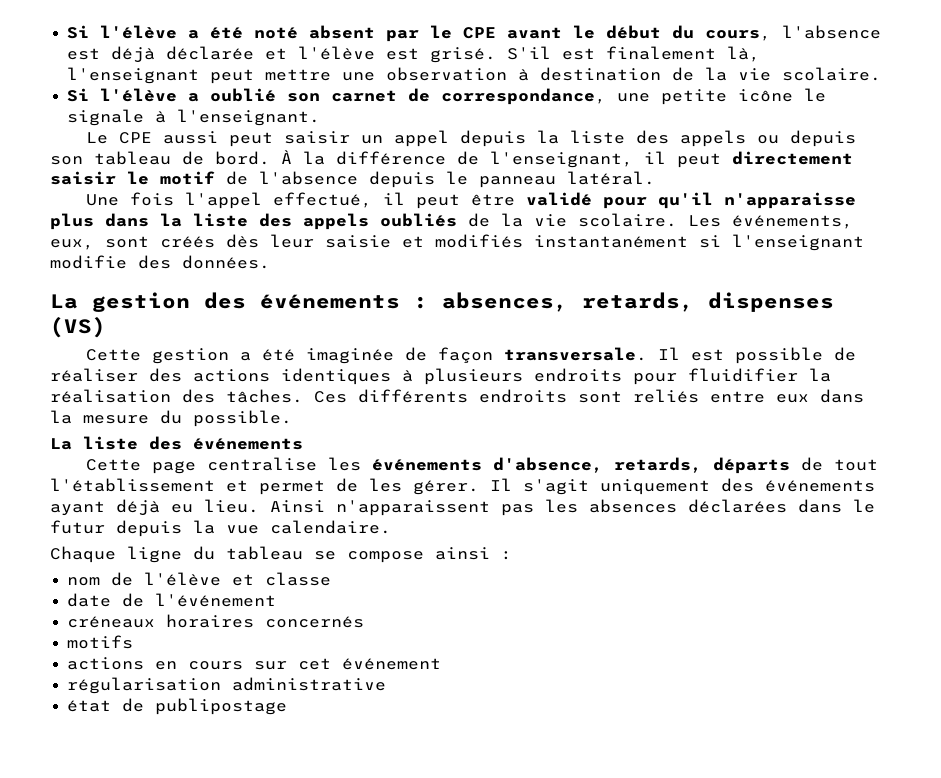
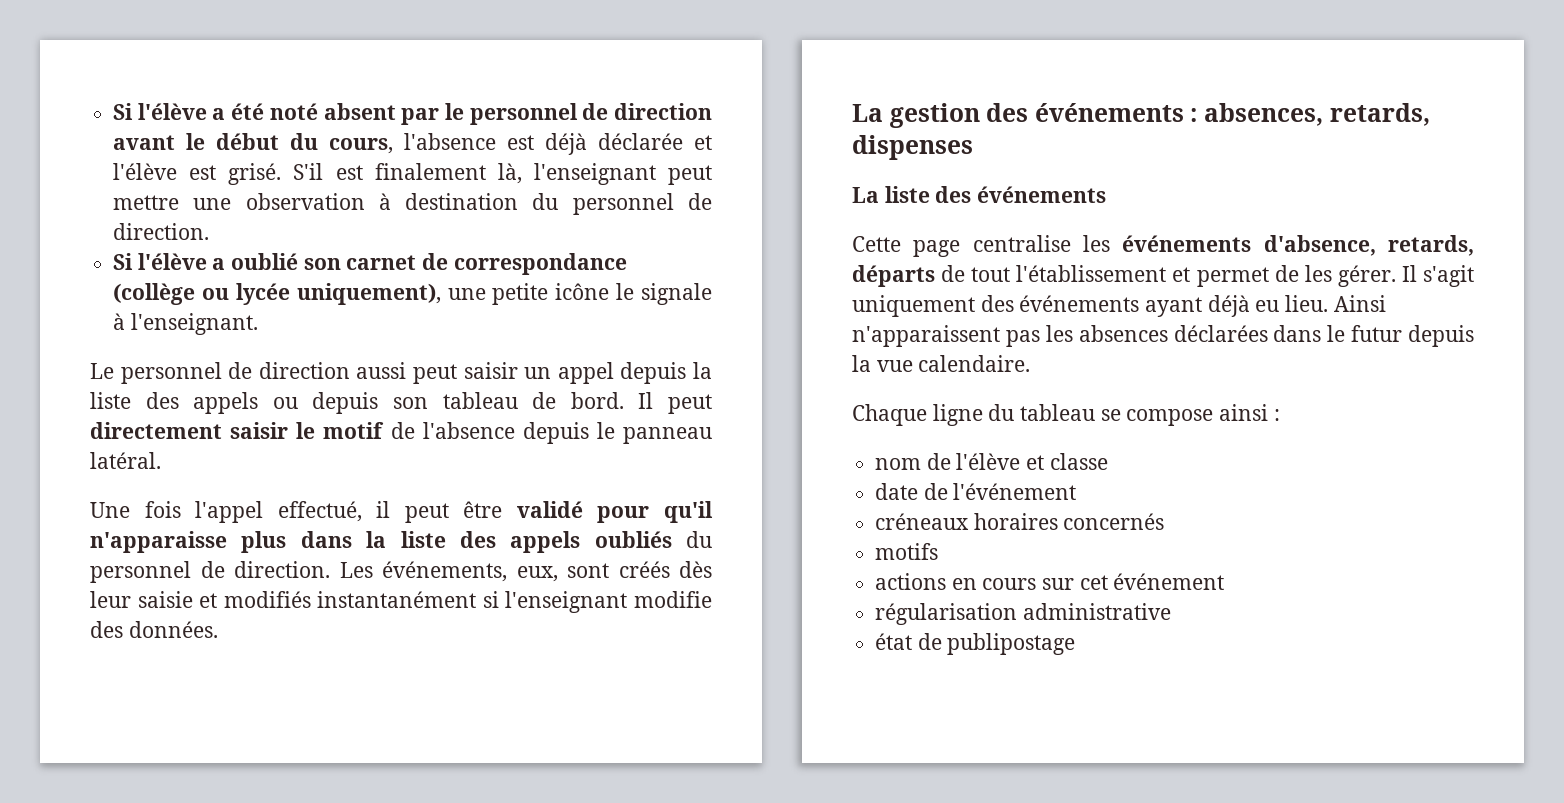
[463,27,497,39] CPE -> [469,103,712,125] personnel de direction
[672,67,882,81] de la vie scolaire. -> [532,193,712,215] [113,223,210,240] du personnel de direction.
[441,88,607,105] correspondance, -> [453,253,627,275] [113,283,441,305] correspondance (collège ou lycée uniquement),
[119,132,153,144] CPE -> [120,362,350,384] personnel de direction
[281,150,666,168] À la différence de l'enseignant, il -> [638,392,654,409] Il
[468,213,677,227] de la vie scolaire. -> [686,531,712,548] [90,561,330,583] du personnel de direction.
[50,317,106,338] [86,347,857,364] [50,368,831,385] [50,389,864,403] [50,410,292,427] (VS) // Cette gestion a été imaginée de façon transversale. Il est possible de réaliser des actions identiques à plusieurs endroits pour fluidifier la réalisation des tâches. Ces différents endroits sont reliés entre eux dans la mesure du possible. -> (973, 147) none

